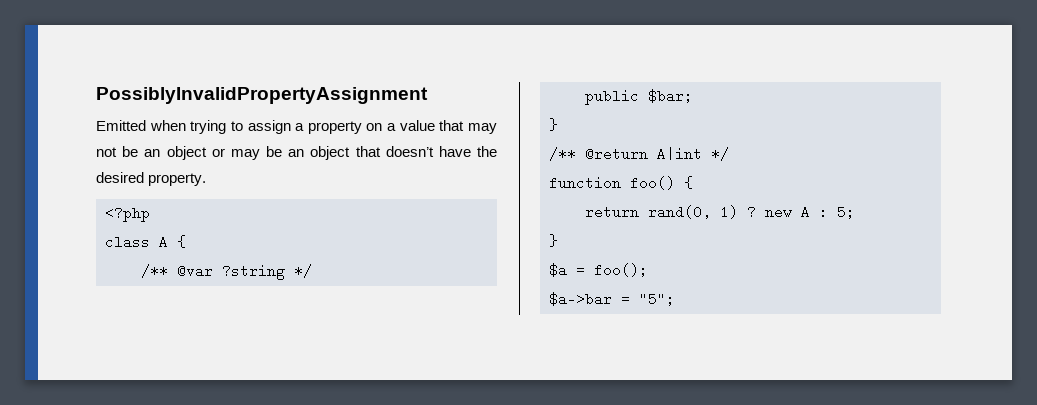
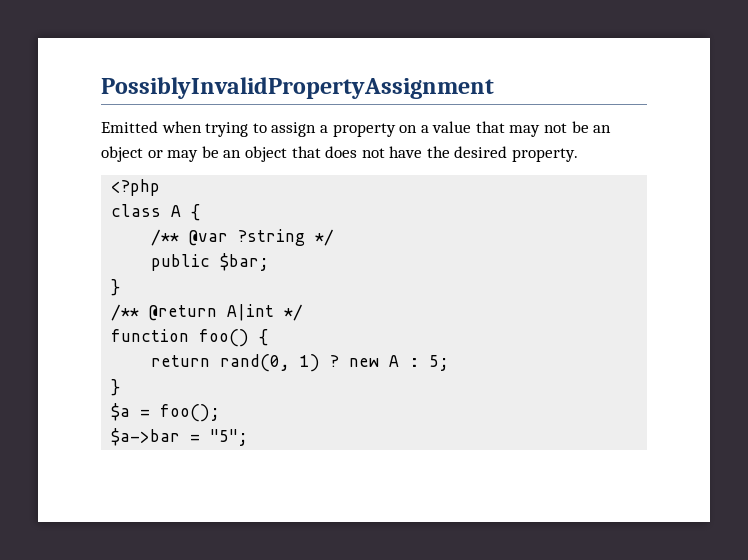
[385,146,434,157] doesn’t -> [325,146,385,158] does not

